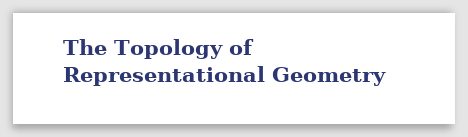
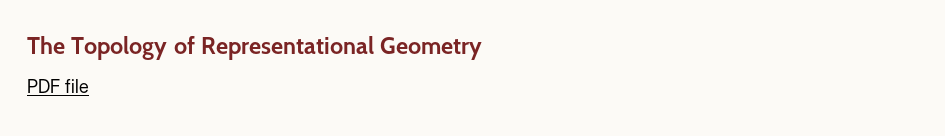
(386, 76) none -> [27,79,89,93] // PDF file

